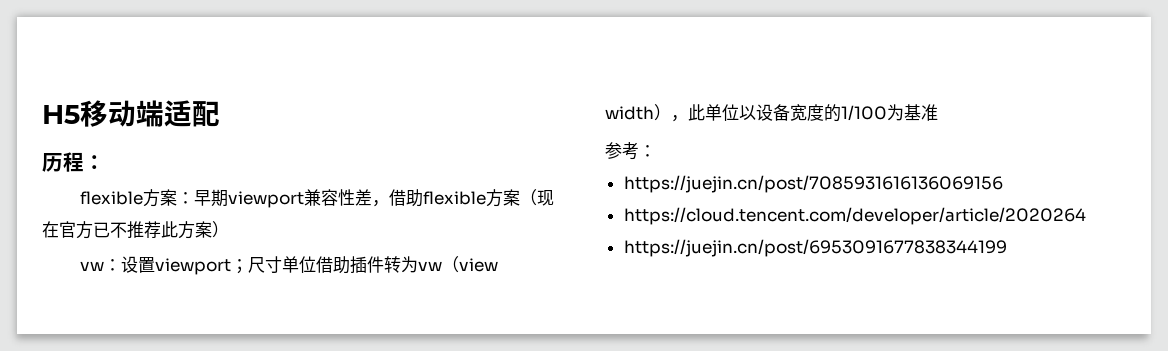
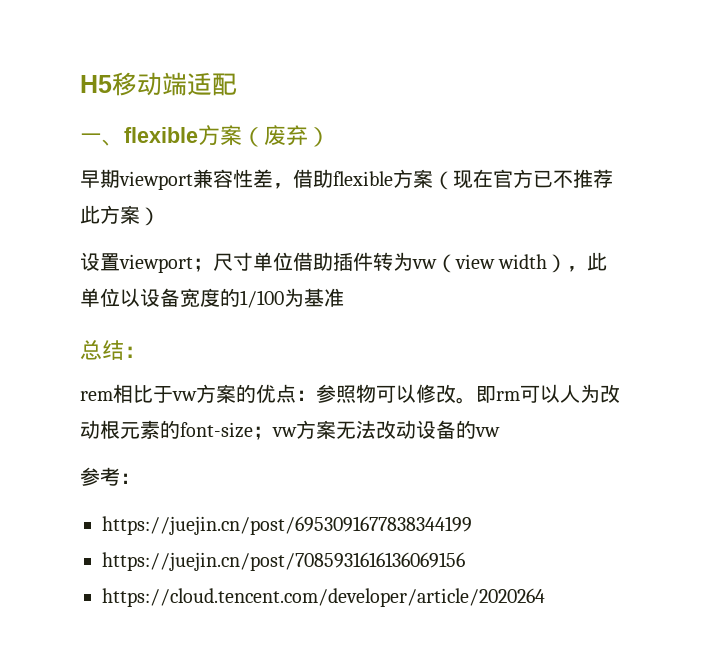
[42,152,105,172] [79,189,194,207] 历程： // flexible方案： -> [80,125,330,147] 一、flexible方案（废弃） //
[79,259,121,271] vw： -> (160, 216) none
(938, 112) none -> [80,340,146,360] [80,384,620,404] [80,420,500,440] // 总结： // rem相比于vw方案的优点：参照物可以修改。即rm可以人为改动根元素的font-size；vw方案无法改动设备的vw
(656, 151) none -> [102,516,472,535] // https://juejin.cn/post/6953091677838344199
[623,239,1007,257] // https://juejin.cn/post/6953091677838344199 -> (545, 597) none

